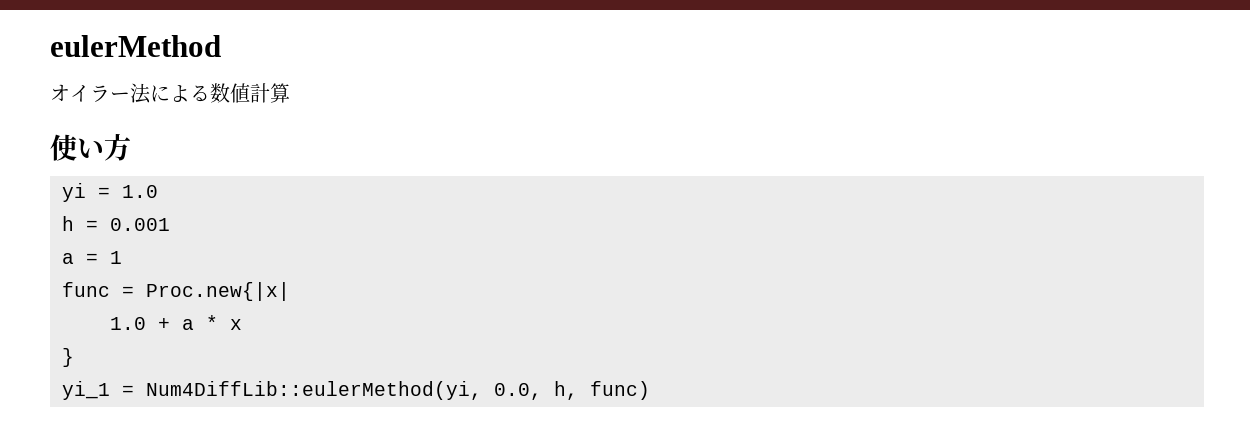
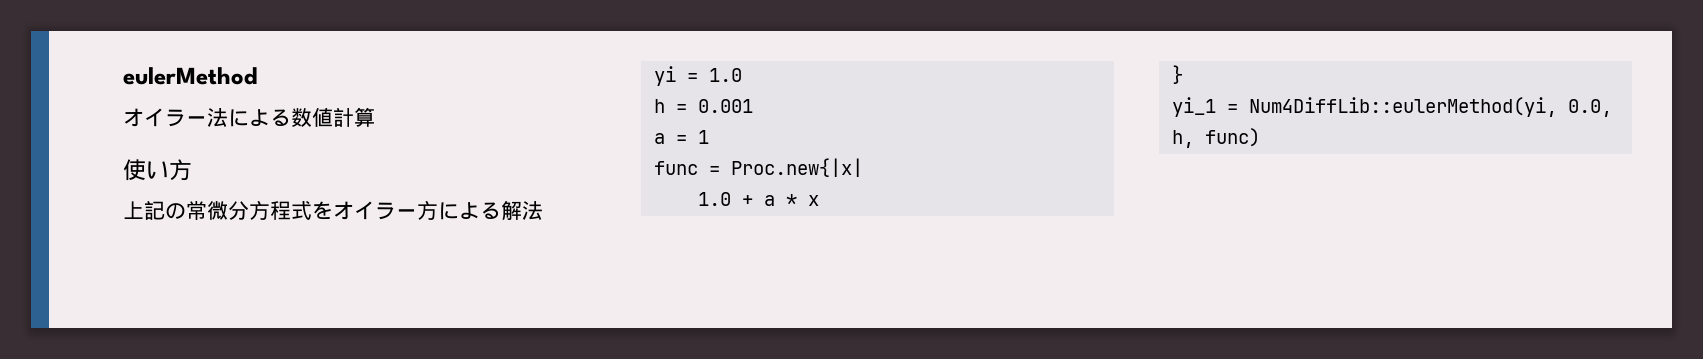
(131, 147) none -> [123,200,543,220] // 上記の常微分方程式をオイラー方による解法

